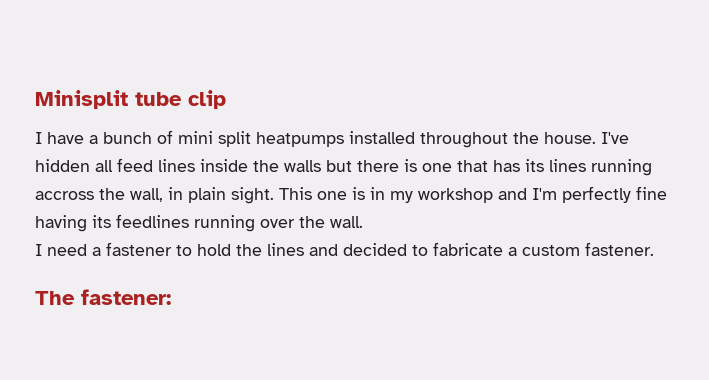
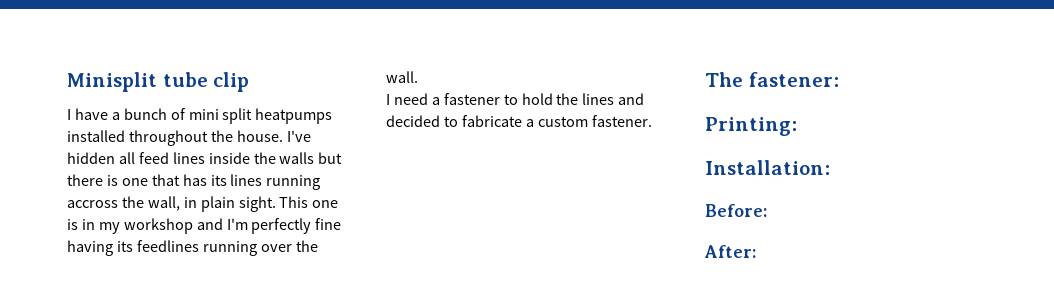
(171, 297) none -> [705,117,797,136] [705,160,830,175] [705,204,767,217] [704,245,756,258] // Printing: // Installation: // Before: // After:

